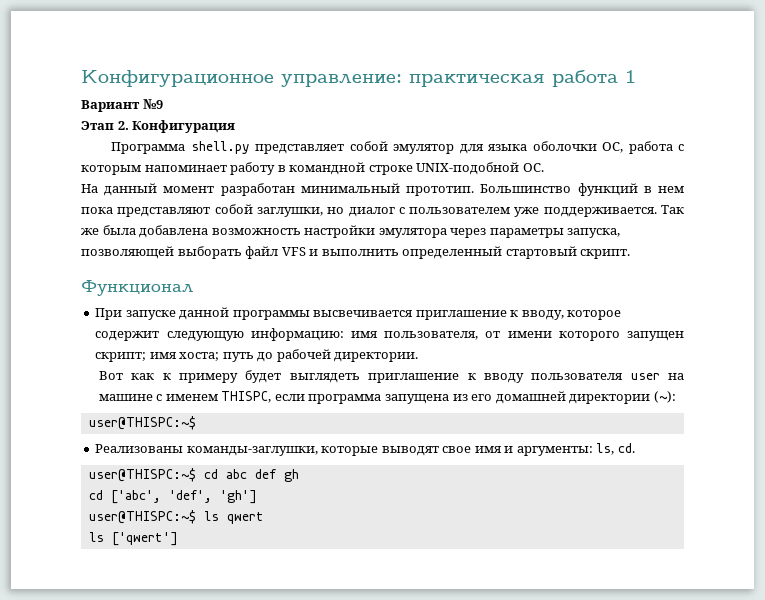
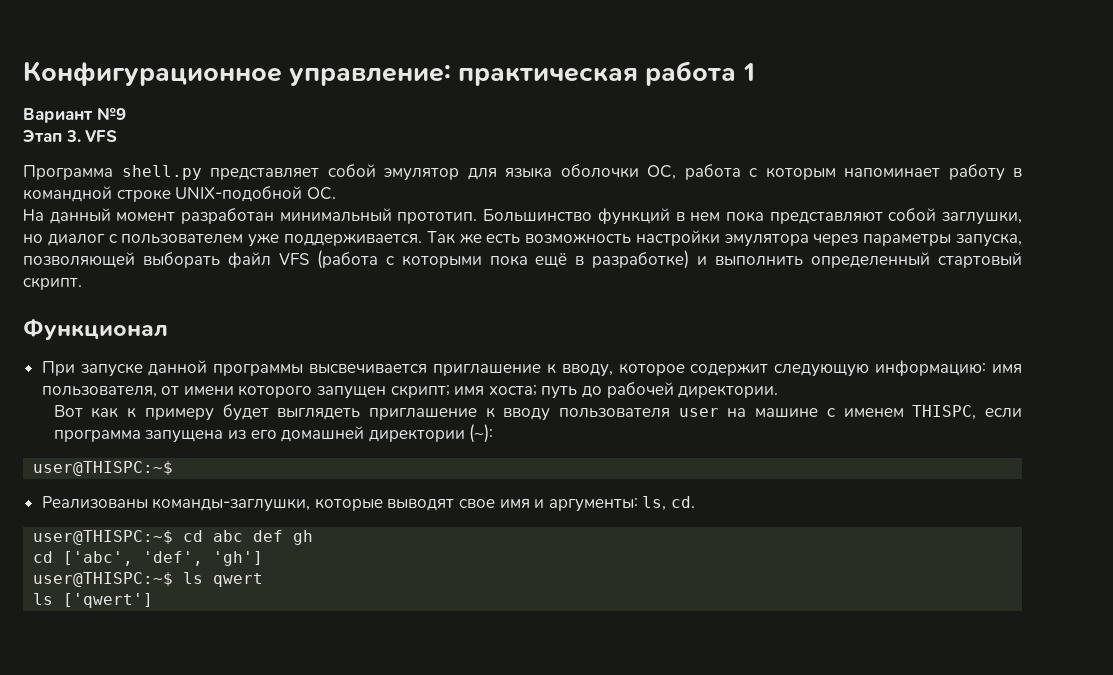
[117,120,236,133] 2. Конфигурация -> [65,130,118,142] 3. VFS
[102,225,209,238] была добавлена -> [486,234,521,243] есть
(306, 251) none -> [316,250,690,269] (работа с которыми пока ещё в разработке)

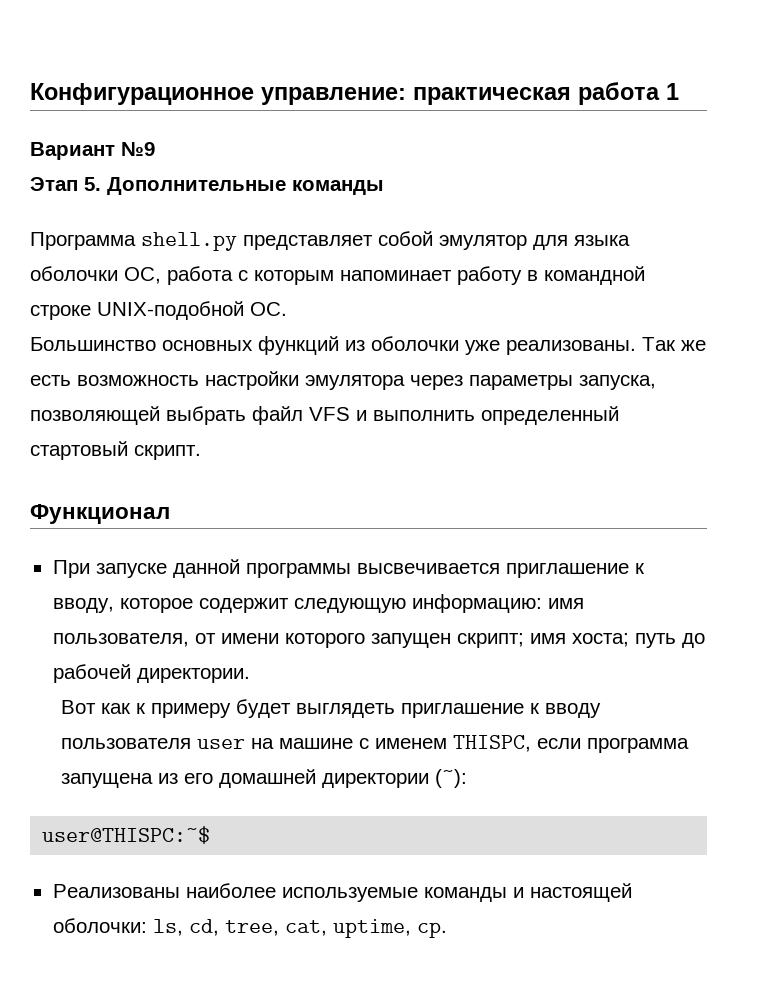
[65,130,118,142] 3. VFS -> [84,177,384,195] 5. Дополнительные команды
[23,208,1023,225] [23,233,422,247] На данный момент разработан минимальный прототип. Большинство функций в нем пока представляют собой заглушки, но диалог с пользователем уже поддерживается. -> [30,336,636,355] Большинство основных функций из оболочки уже реализованы.
[142,252,220,268] выборать -> [166,406,246,425] выбрать
[316,250,690,269] (работа с которыми пока ещё в разработке) -> (350, 414) none
[152,496,696,512] [33,530,314,545] [33,551,264,566] [33,572,264,587] [33,593,154,608] команды-заглушки, которые выводят свое имя и аргументы: ls, cd. // user@THISPC:~$ cd abc def gh // cd ['abc', 'def', 'gh'] // user@THISPC:~$ ls qwert // ls ['qwert'] -> [185,883,632,902] [52,918,447,938] наиболее используемые команды и настоящей оболочки: ls, cd, tree, cat, uptime, cp.

